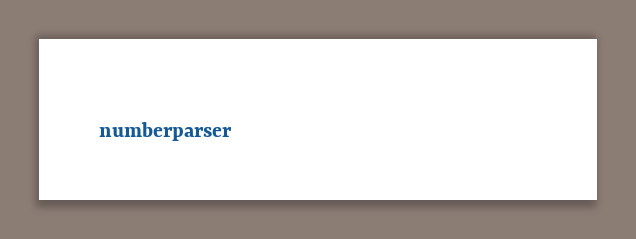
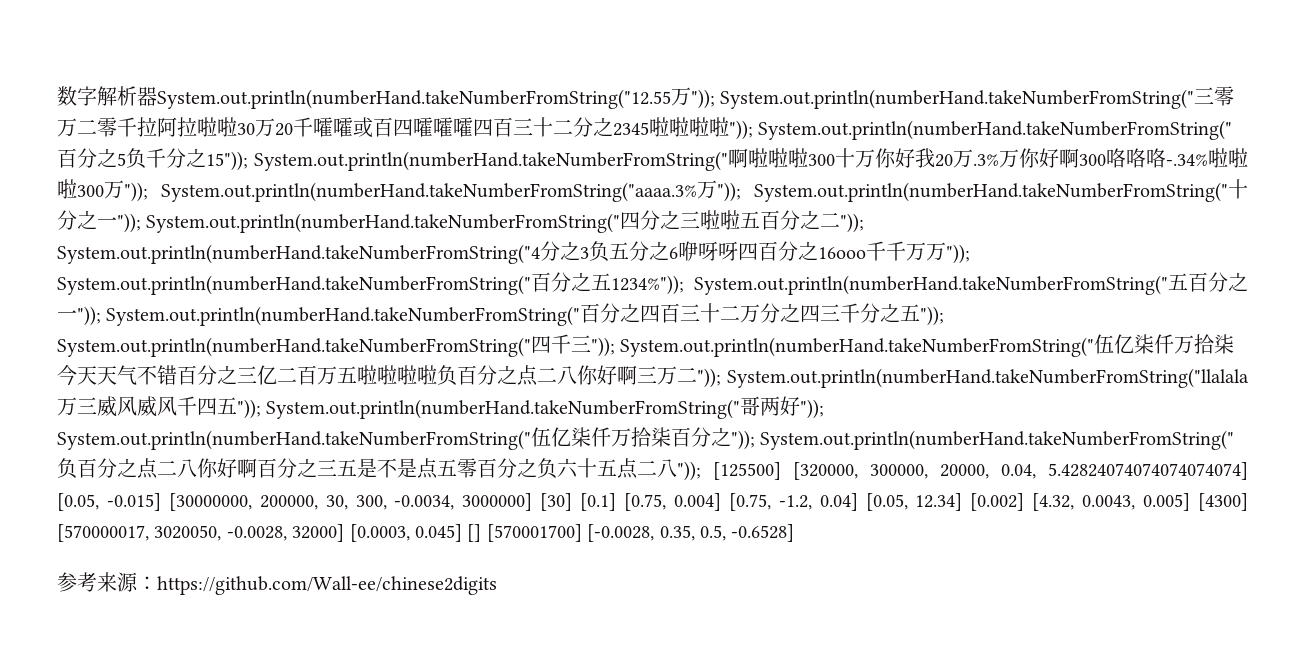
[99,122,232,141] numberparser -> [57,86,1235,109] [57,117,1233,140] [57,148,1248,171] [57,179,1248,202] [57,210,865,233] [57,241,970,264] [57,272,1248,295] [57,303,945,326] [57,334,1235,357] [57,365,1249,388] [57,396,825,419] [57,427,1235,450] [57,458,1248,481] [57,493,1249,511] [57,524,795,542] [57,572,497,595] 数字解析器System.out.println(numberHand.takeNumberFromString("12.55万")); System.out.println(numberHand.takeNumberFromString("三零万二零千拉阿拉啦啦30万20千嚯嚯或百四嚯嚯嚯四百三十二分之2345啦啦啦啦")); System.out.println(numberHand.takeNumberFromString("百分之5负千分之15")); System.out.println(numberHand.takeNumberFromString("啊啦啦啦300十万你好我20万.3%万你好啊300咯咯咯-.34%啦啦啦300万")); System.out.println(numberHand.takeNumberFromString("aaaa.3%万")); System.out.println(numberHand.takeNumberFromString("十分之一")); System.out.println(numberHand.takeNumberFromString("四分之三啦啦五百分之二")); System.out.println(numberHand.takeNumberFromString("4分之3负五分之6咿呀呀四百分之16ooo千千万万")); System.out.println(numberHand.takeNumberFromString("百分之五1234%")); System.out.println(numberHand.takeNumberFromString("五百分之一")); System.out.println(numberHand.takeNumberFromString("百分之四百三十二万分之四三千分之五")); System.out.println(numberHand.takeNumberFromString("四千三")); System.out.println(numberHand.takeNumberFromString("伍亿柒仟万拾柒今天天气不错百分之三亿二百万五啦啦啦啦负百分之点二八你好啊三万二")); System.out.println(numberHand.takeNumberFromString("llalala万三威风威风千四五")); System.out.println(numberHand.takeNumberFromString("哥两好")); System.out.println(numberHand.takeNumberFromString("伍亿柒仟万拾柒百分之")); System.out.println(numberHand.takeNumberFromString("负百分之点二八你好啊百分之三五是不是点五零百分之负六十五点二八")); [125500] [320000, 300000, 20000, 0.04, 5.42824074074074074074] [0.05, -0.015] [30000000, 200000, 30, 300, -0.0034, 3000000] [30] [0.1] [0.75, 0.004] [0.75, -1.2, 0.04] [0.05, 12.34] [0.002] [4.32, 0.0043, 0.005] [4300] [570000017, 3020050, -0.0028, 32000] [0.0003, 0.045] [] [570001700] [-0.0028, 0.35, 0.5, -0.6528] // 参考来源：https://github.com/Wall-ee/chinese2digits

